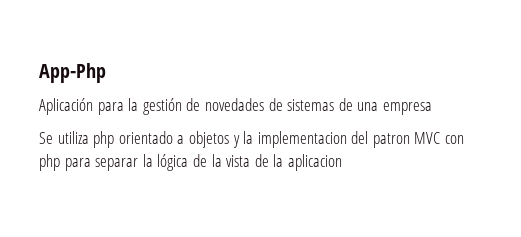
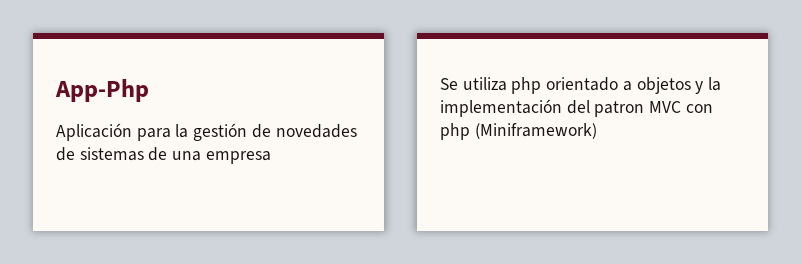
[257,131,347,148] implementacion -> [440,99,562,117] implementación
[64,154,342,171] para separar la lógica de la vista de la aplicacion -> [474,123,597,139] (Miniframework)

